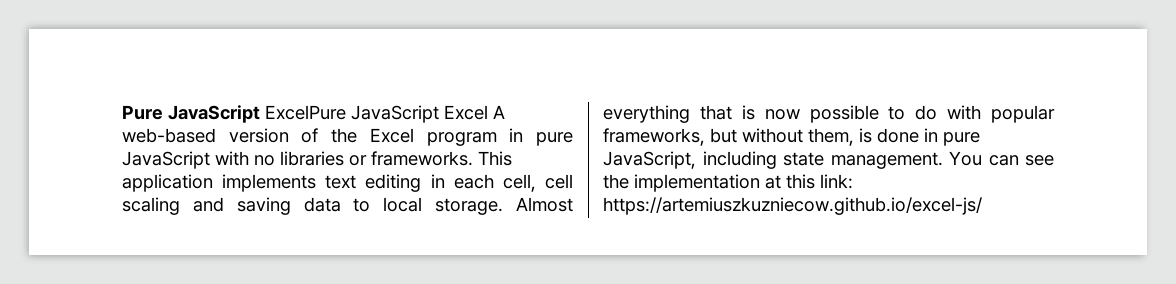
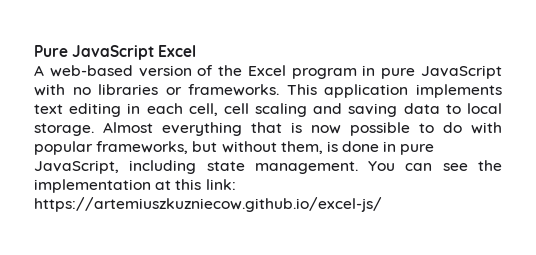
[265,105,488,123] ExcelPure JavaScript Excel -> [158,45,197,57] Excel //

